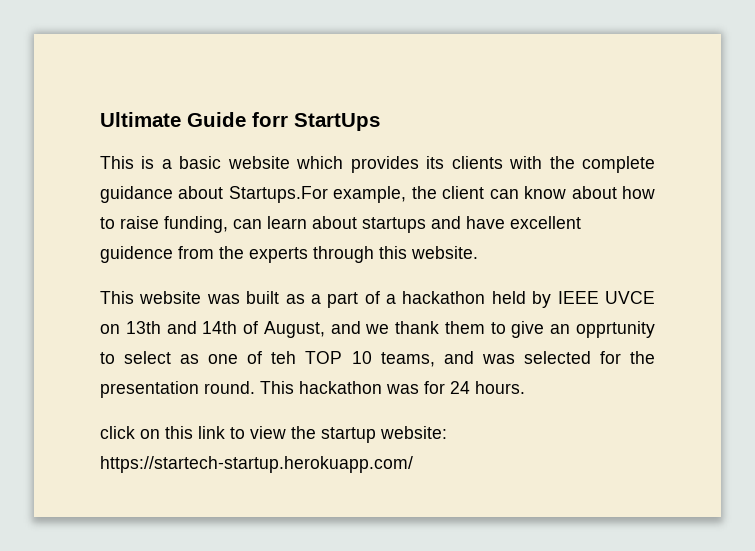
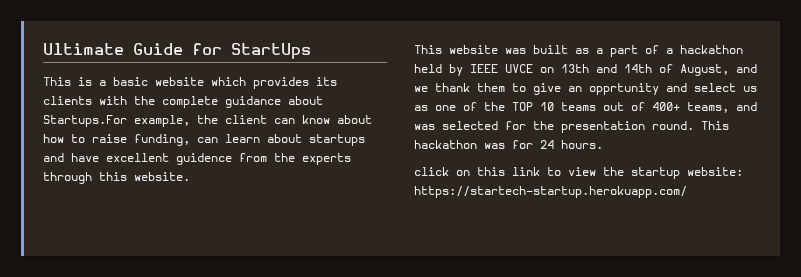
[252,112,288,127] forr -> [192,43,222,55] for
[100,351,172,364] to select -> [666,83,757,92] and select us
[271,351,297,364] teh -> [484,102,505,111] the
(372, 357) none -> [561,102,680,111] teams out of 400+

